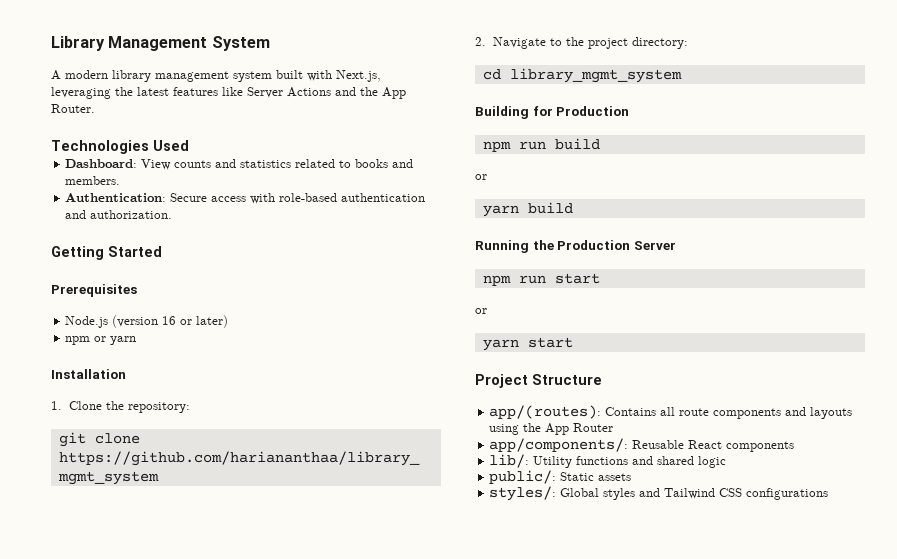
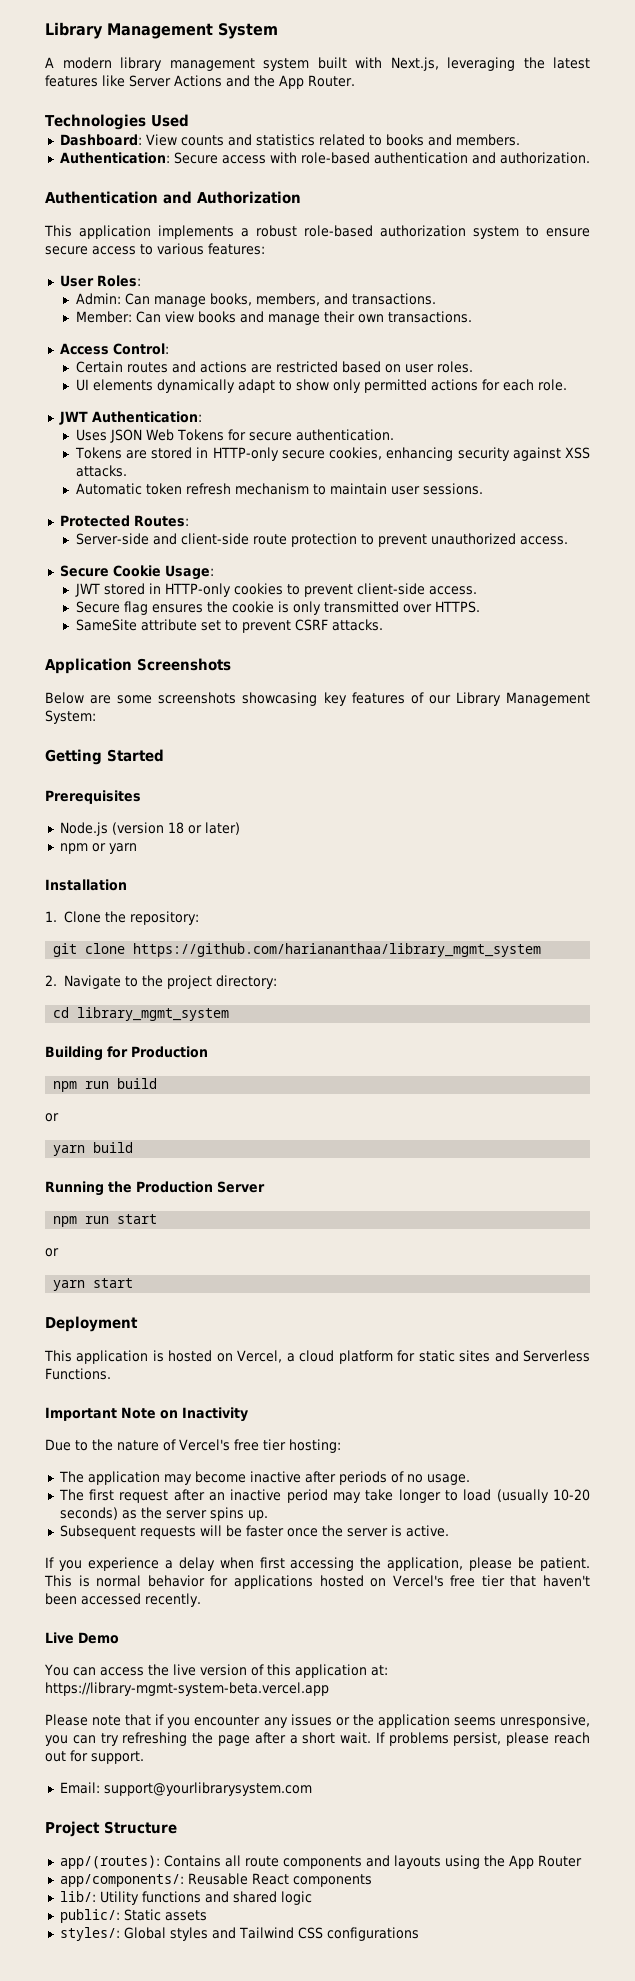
(173, 214) none -> [45,191,301,204] [44,225,590,239] [45,243,265,255] [59,275,141,287] [75,293,436,307] [75,311,472,325] [59,343,169,355] [75,361,473,373] [75,379,567,393] [58,411,202,425] [75,429,394,443] [74,447,590,461] [75,465,127,477] [75,483,483,495] [59,515,189,527] [75,533,568,547] [59,565,214,580] [74,583,477,597] [75,601,480,615] [75,619,383,633] [45,658,231,674] [45,692,591,706] [45,710,96,724] // Authentication and Authorization // This application implements a robust role-based authorization system to ensure secure access to various features: // User Roles: // Admin: Can manage books, members, and transactions. // Member: Can view books and manage their own transactions. // Access Control: // Certain routes and actions are restricted based on user roles. // UI elements dynamically adapt to show only permitted actions for each role. // JWT Authentication: // Uses JSON Web Tokens for secure authentication. // Tokens are stored in HTTP-only secure cookies, enhancing security against XSS attacks. // Automatic token refresh mechanism to maintain user sessions. // Protected Routes: // Server-side and client-side route protection to prevent unauthorized access. // Secure Cookie Usage: // JWT stored in HTTP-only cookies to prevent client-side access. // Secure flag ensures the cookie is only transmitted over HTTPS. // SameSite attribute set to prevent CSRF attacks. // Application Screenshots // Below are some screenshots showcasing key features of our Library Management System:
[162,316,177,325] 16 -> [167,822,184,834] 18
(573, 342) none -> [45,1316,138,1332] [44,1350,590,1364] [45,1368,111,1380] [45,1407,248,1422] [45,1439,341,1453] [58,1471,470,1485] [58,1489,590,1503] [59,1507,268,1521] [59,1525,449,1539] [45,1557,590,1571] [44,1575,591,1589] [45,1593,201,1607] [45,1632,119,1644] [44,1664,388,1678] [45,1682,329,1696] [45,1714,590,1728] [45,1732,590,1746] [45,1750,144,1764] [59,1782,312,1796] // Deployment // This application is hosted on Vercel, a cloud platform for static sites and Serverless Functions. // Important Note on Inactivity // Due to the nature of Vercel's free tier hosting: // The application may become inactive after periods of no usage. // The first request after an inactive period may take longer to load (usually 10-20 seconds) as the server spins up. // Subsequent requests will be faster once the server is active. // If you experience a delay when first accessing the application, please be patient. This is normal behavior for applications hosted on Vercel's free tier that haven't been accessed recently. // Live Demo // You can access the live version of this application at: https://library-mgmt-system-beta.vercel.app // Please note that if you encounter any issues or the application seems unresponsive, you can try refreshing the page after a short wait. If problems persist, please reach out for support. // Email: support@yourlibrarysystem.com

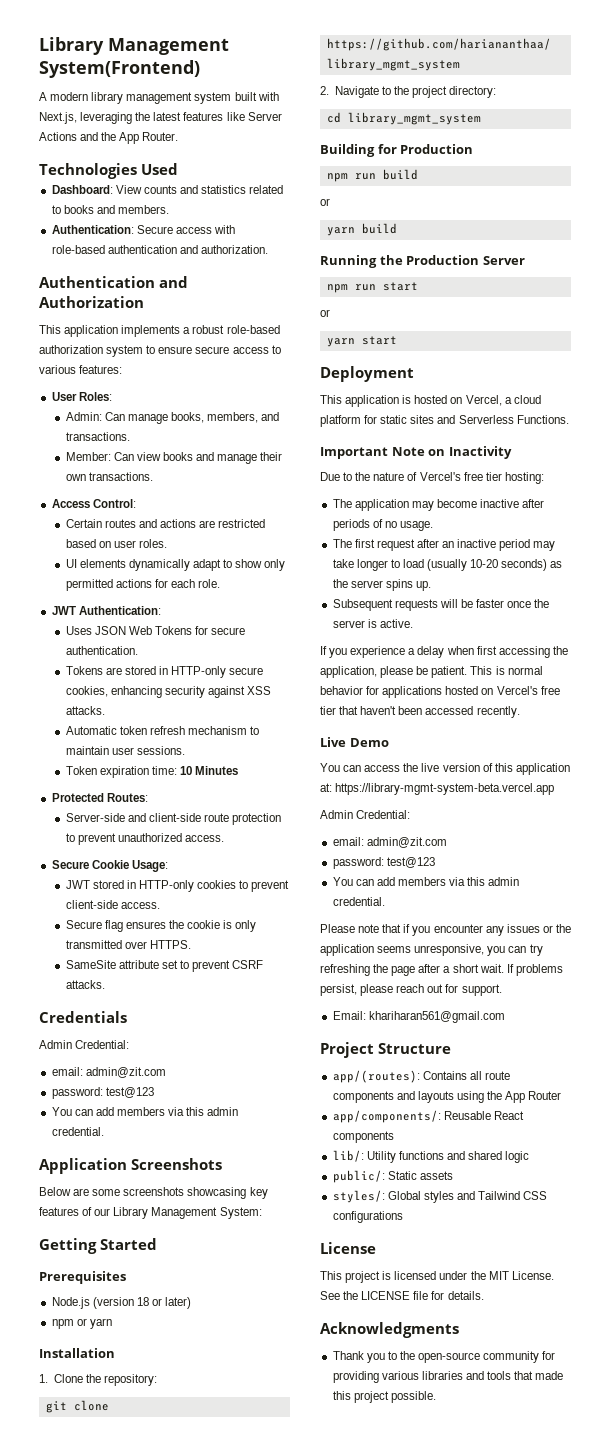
[45,22,278,39] Library Management System -> [39,37,229,55] [39,60,200,78] Library Management System(Frontend)
(483, 489) none -> [65,766,239,778] // Token expiration time: 10 Minutes
(383, 625) none -> [39,1011,127,1023] [39,1040,130,1049] [51,1067,166,1078] [51,1087,154,1099] [51,1107,239,1116] [51,1127,104,1136] // Credentials // Admin Credential: // email: admin@zit.com // password: test@123 // You can add members via this admin credential.
(329, 1689) none -> [320,810,411,819] [332,837,447,848] [332,857,435,869] [332,877,520,886] [332,897,385,906] // Admin Credential: // email: admin@zit.com // password: test@123 // You can add members via this admin credential.
[103,1782,312,1796] support@yourlibrarysystem.com -> [368,1011,505,1023] khariharan561@gmail.com
(419, 1934) none -> [320,1242,376,1254] [320,1271,554,1283] [320,1291,484,1300] [320,1322,459,1338] [332,1351,556,1363] [332,1371,564,1383] [332,1391,436,1403] // License // This project is licensed under the MIT License. See the LICENSE file for details. // Acknowledgments // Thank you to the open-source community for providing various libraries and tools that made this project possible.

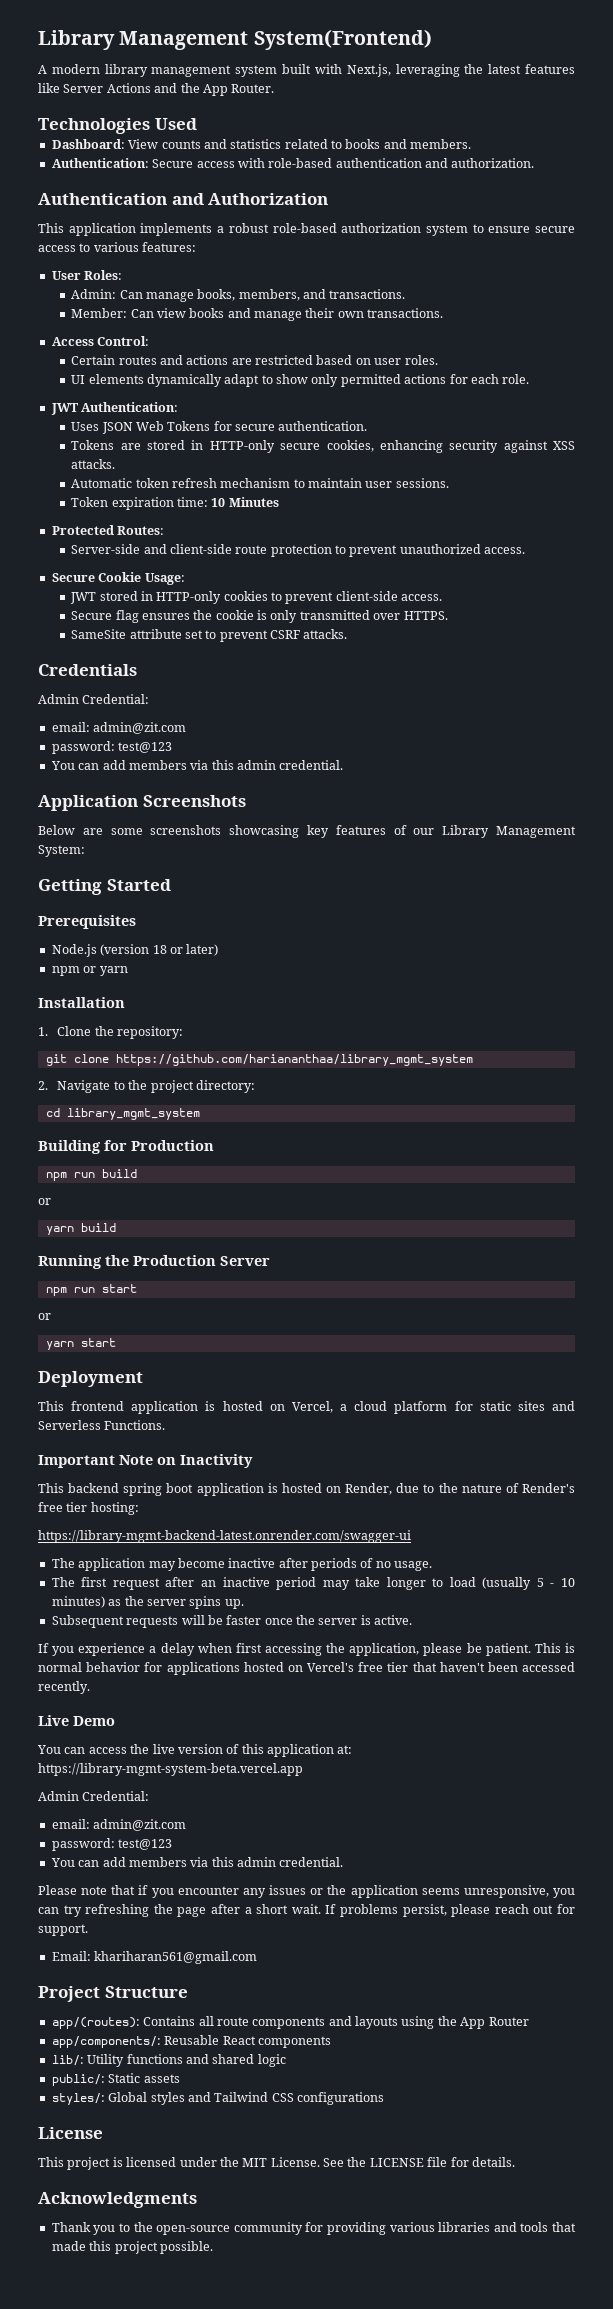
(342, 399) none -> [71,1401,125,1411] frontend
[320,472,340,481] Due -> [38,1483,420,1496] This backend spring boot application is hosted on Render, due
[419,472,461,481] Vercel's -> [522,1483,576,1493] Render's
(544, 478) none -> [38,1530,411,1543] // https://library-mgmt-backend-latest.onrender.com/swagger-ui
[470,559,548,571] 10-20 seconds) -> [536,1578,575,1587] [51,1596,105,1608] 5 - 10 minutes)

